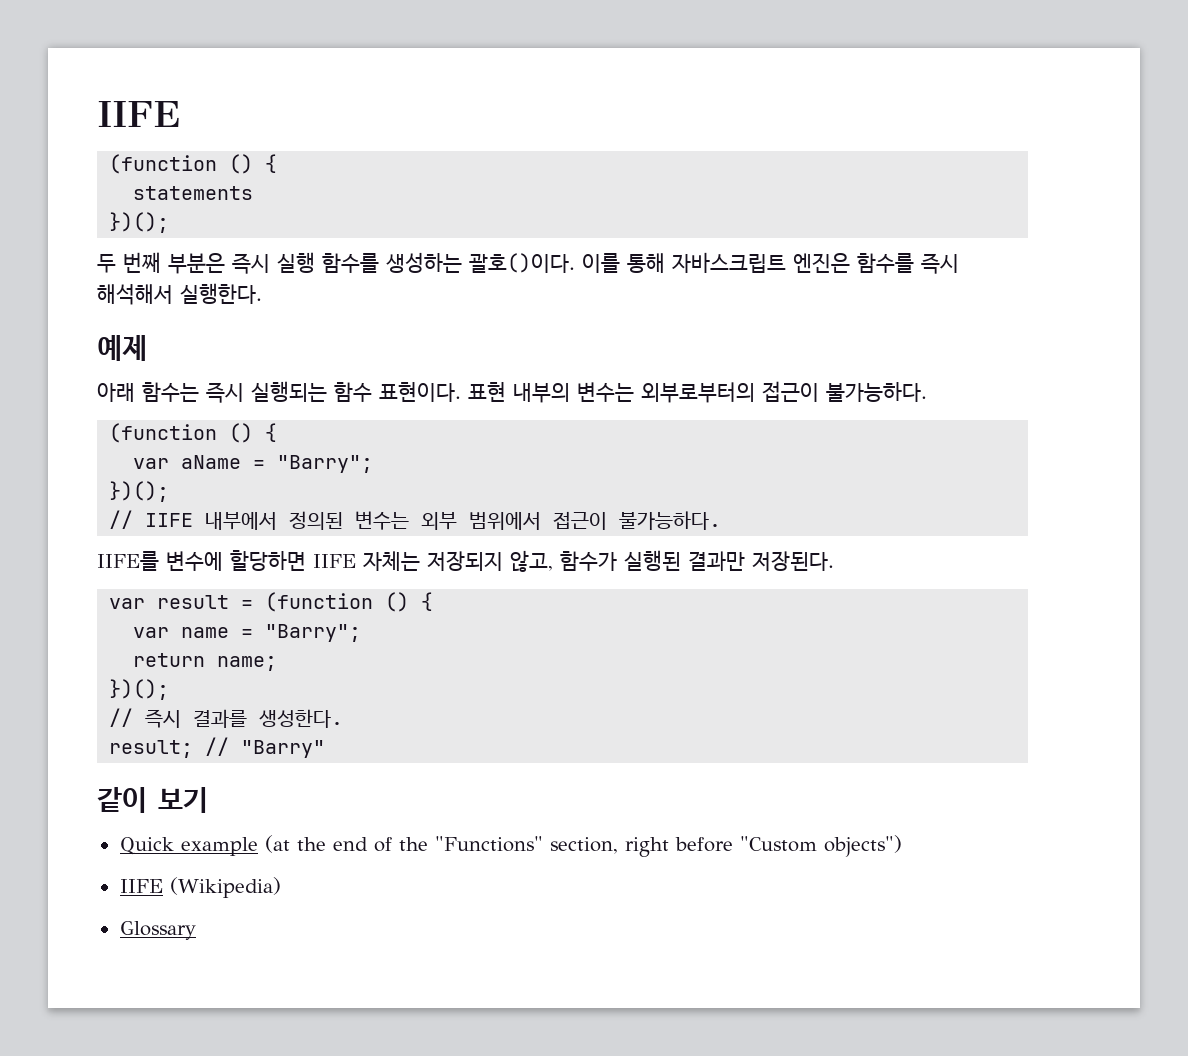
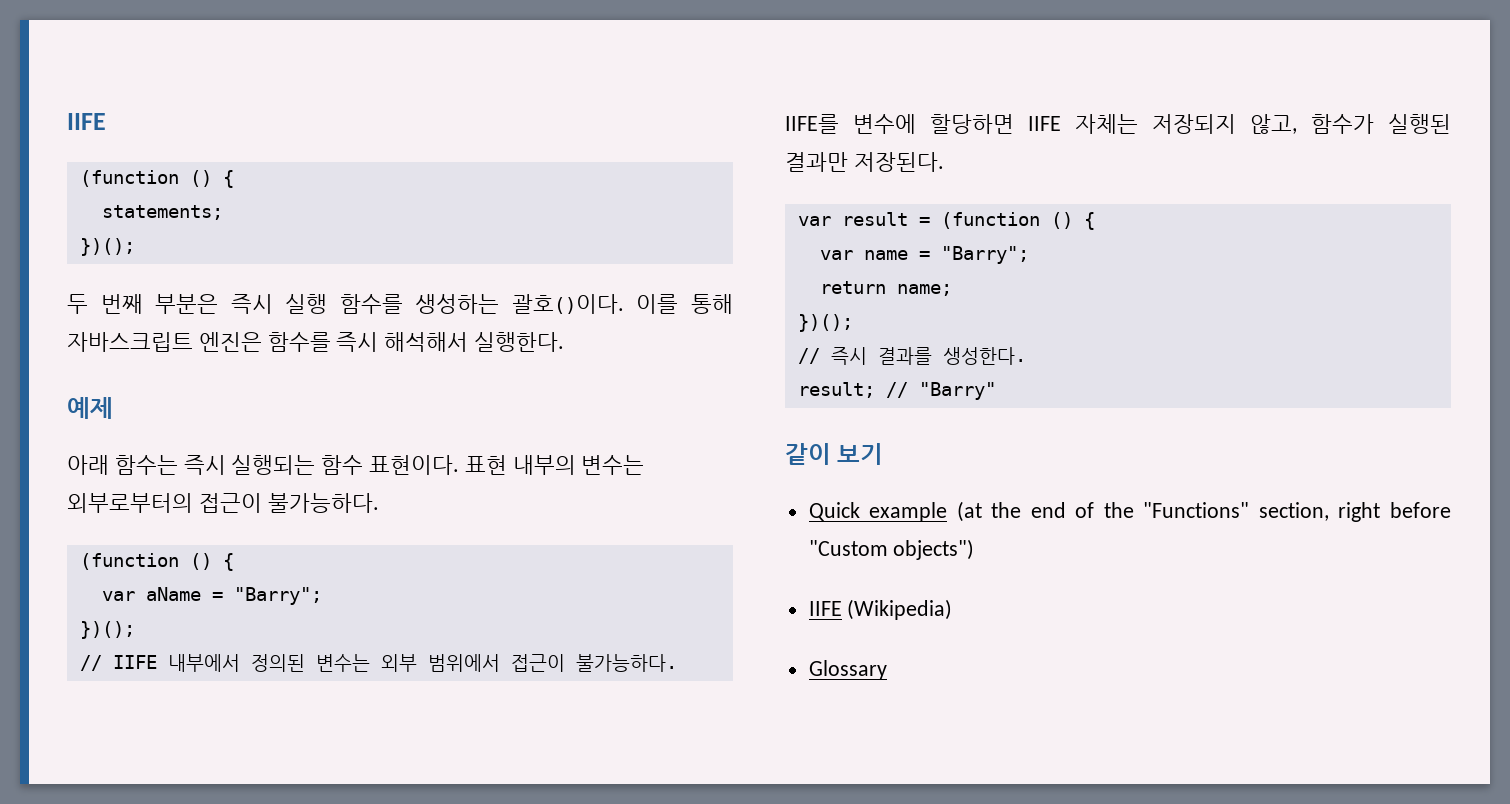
[133,186,254,200] statements -> [101,205,223,220] statements;

